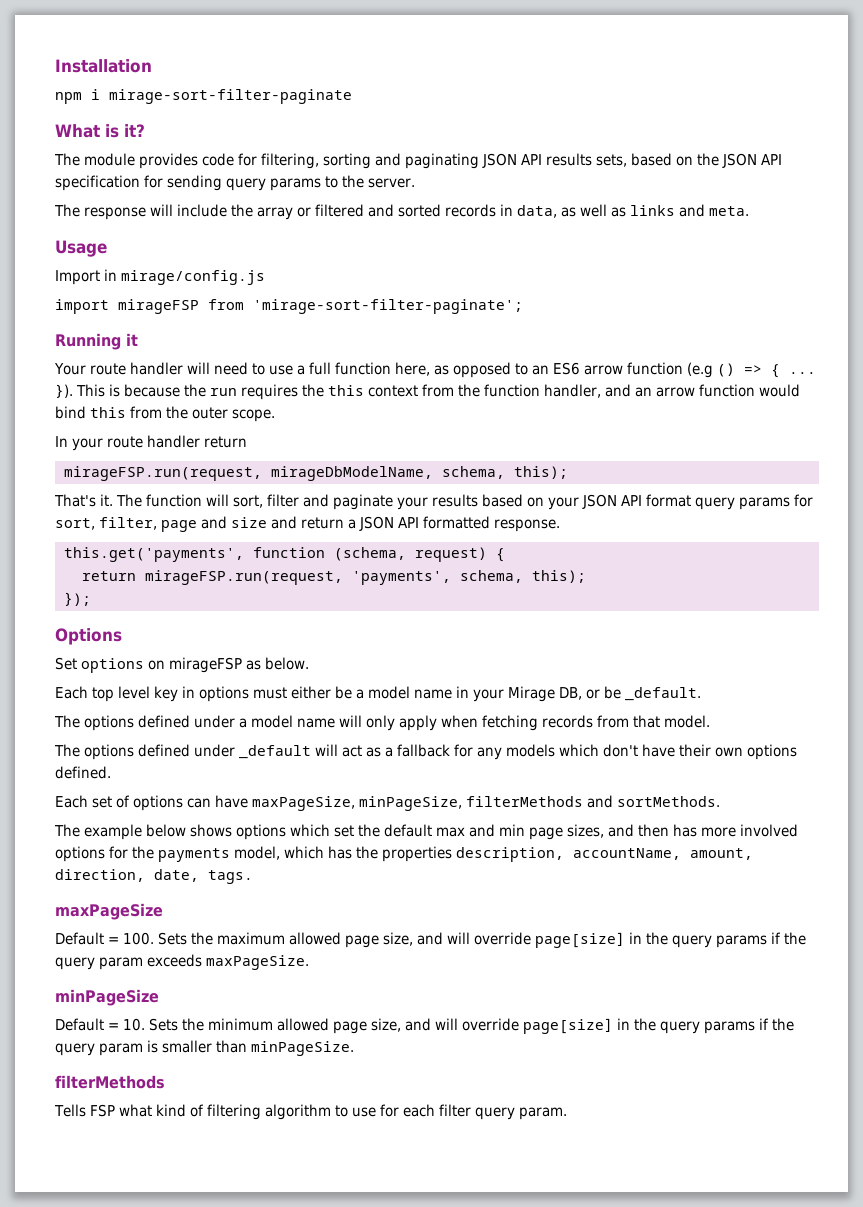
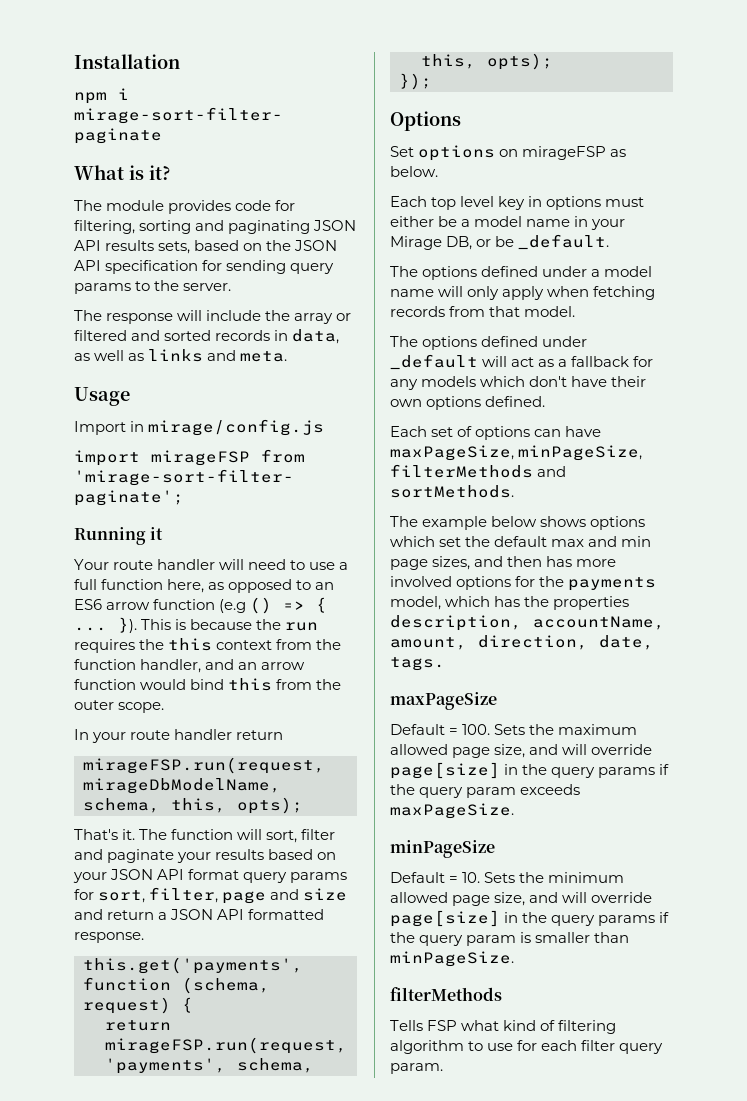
[513,466,568,479] this); -> [171,797,303,814] this, opts);
[531,570,586,583] this); -> [421,53,553,70] this, opts);

